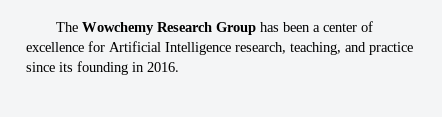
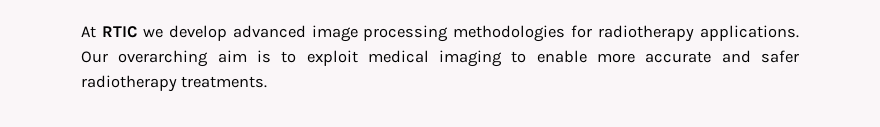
[55,21,373,35] [26,41,413,55] [26,61,179,75] The Wowchemy Research Group has been a center of excellence for Artificial Intelligence research, teaching, and practice since its founding in 2016. -> [81,25,799,42] [81,50,799,67] [81,75,268,92] At RTIC we develop advanced image processing methodologies for radiotherapy applications. Our overarching aim is to exploit medical imaging to enable more accurate and safer radiotherapy treatments.

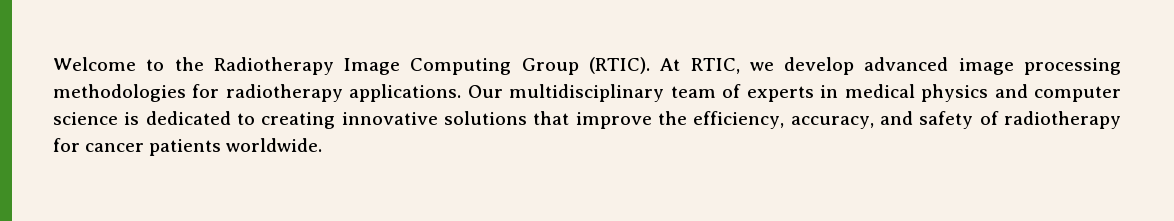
[81,26,137,38] At RTIC -> [53,57,740,75] Welcome to the Radiotherapy Image Computing Group (RTIC). At RTIC,
[118,50,799,67] [81,75,268,92] overarching aim is to exploit medical imaging to enable more accurate and safer radiotherapy treatments. -> [509,84,1121,102] [53,111,1122,129] [53,138,323,156] multidisciplinary team of experts in medical physics and computer science is dedicated to creating innovative solutions that improve the efficiency, accuracy, and safety of radiotherapy for cancer patients worldwide.

